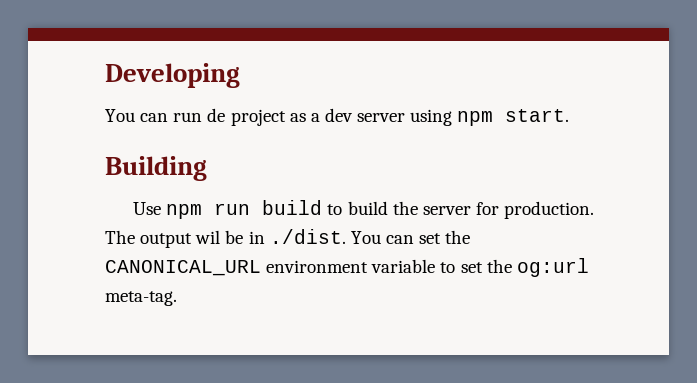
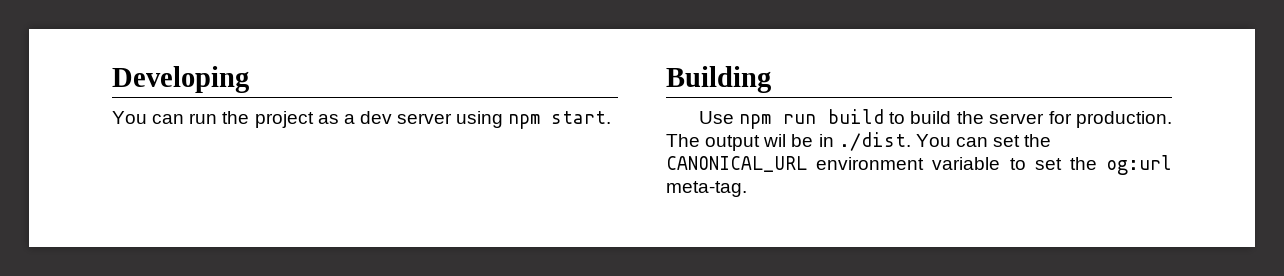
[207,108,226,122] de -> [222,111,250,124] the

